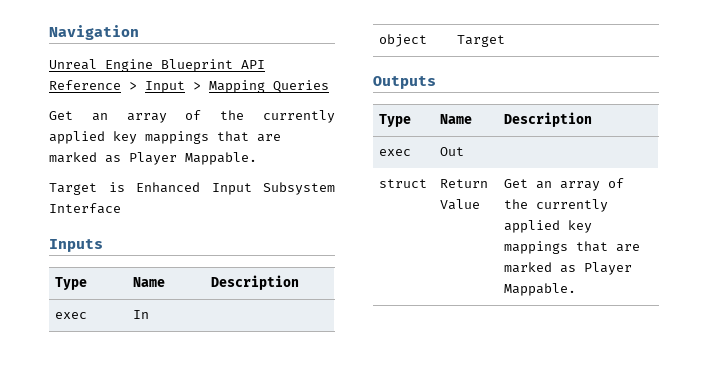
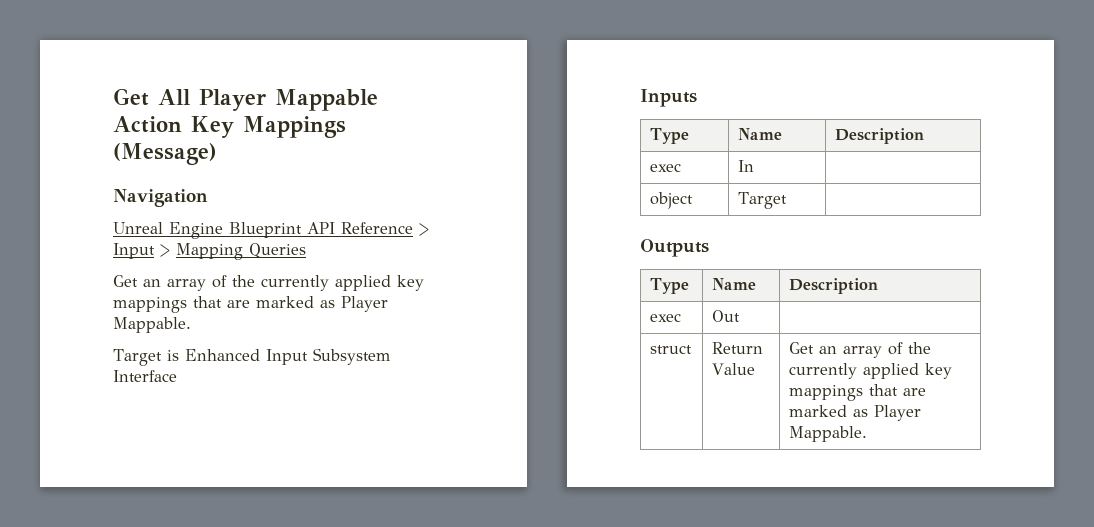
(49, 32) none -> [113,88,378,111] [113,116,346,138] [113,143,217,165] Get All Player Mappable Action Key Mappings (Message) //

